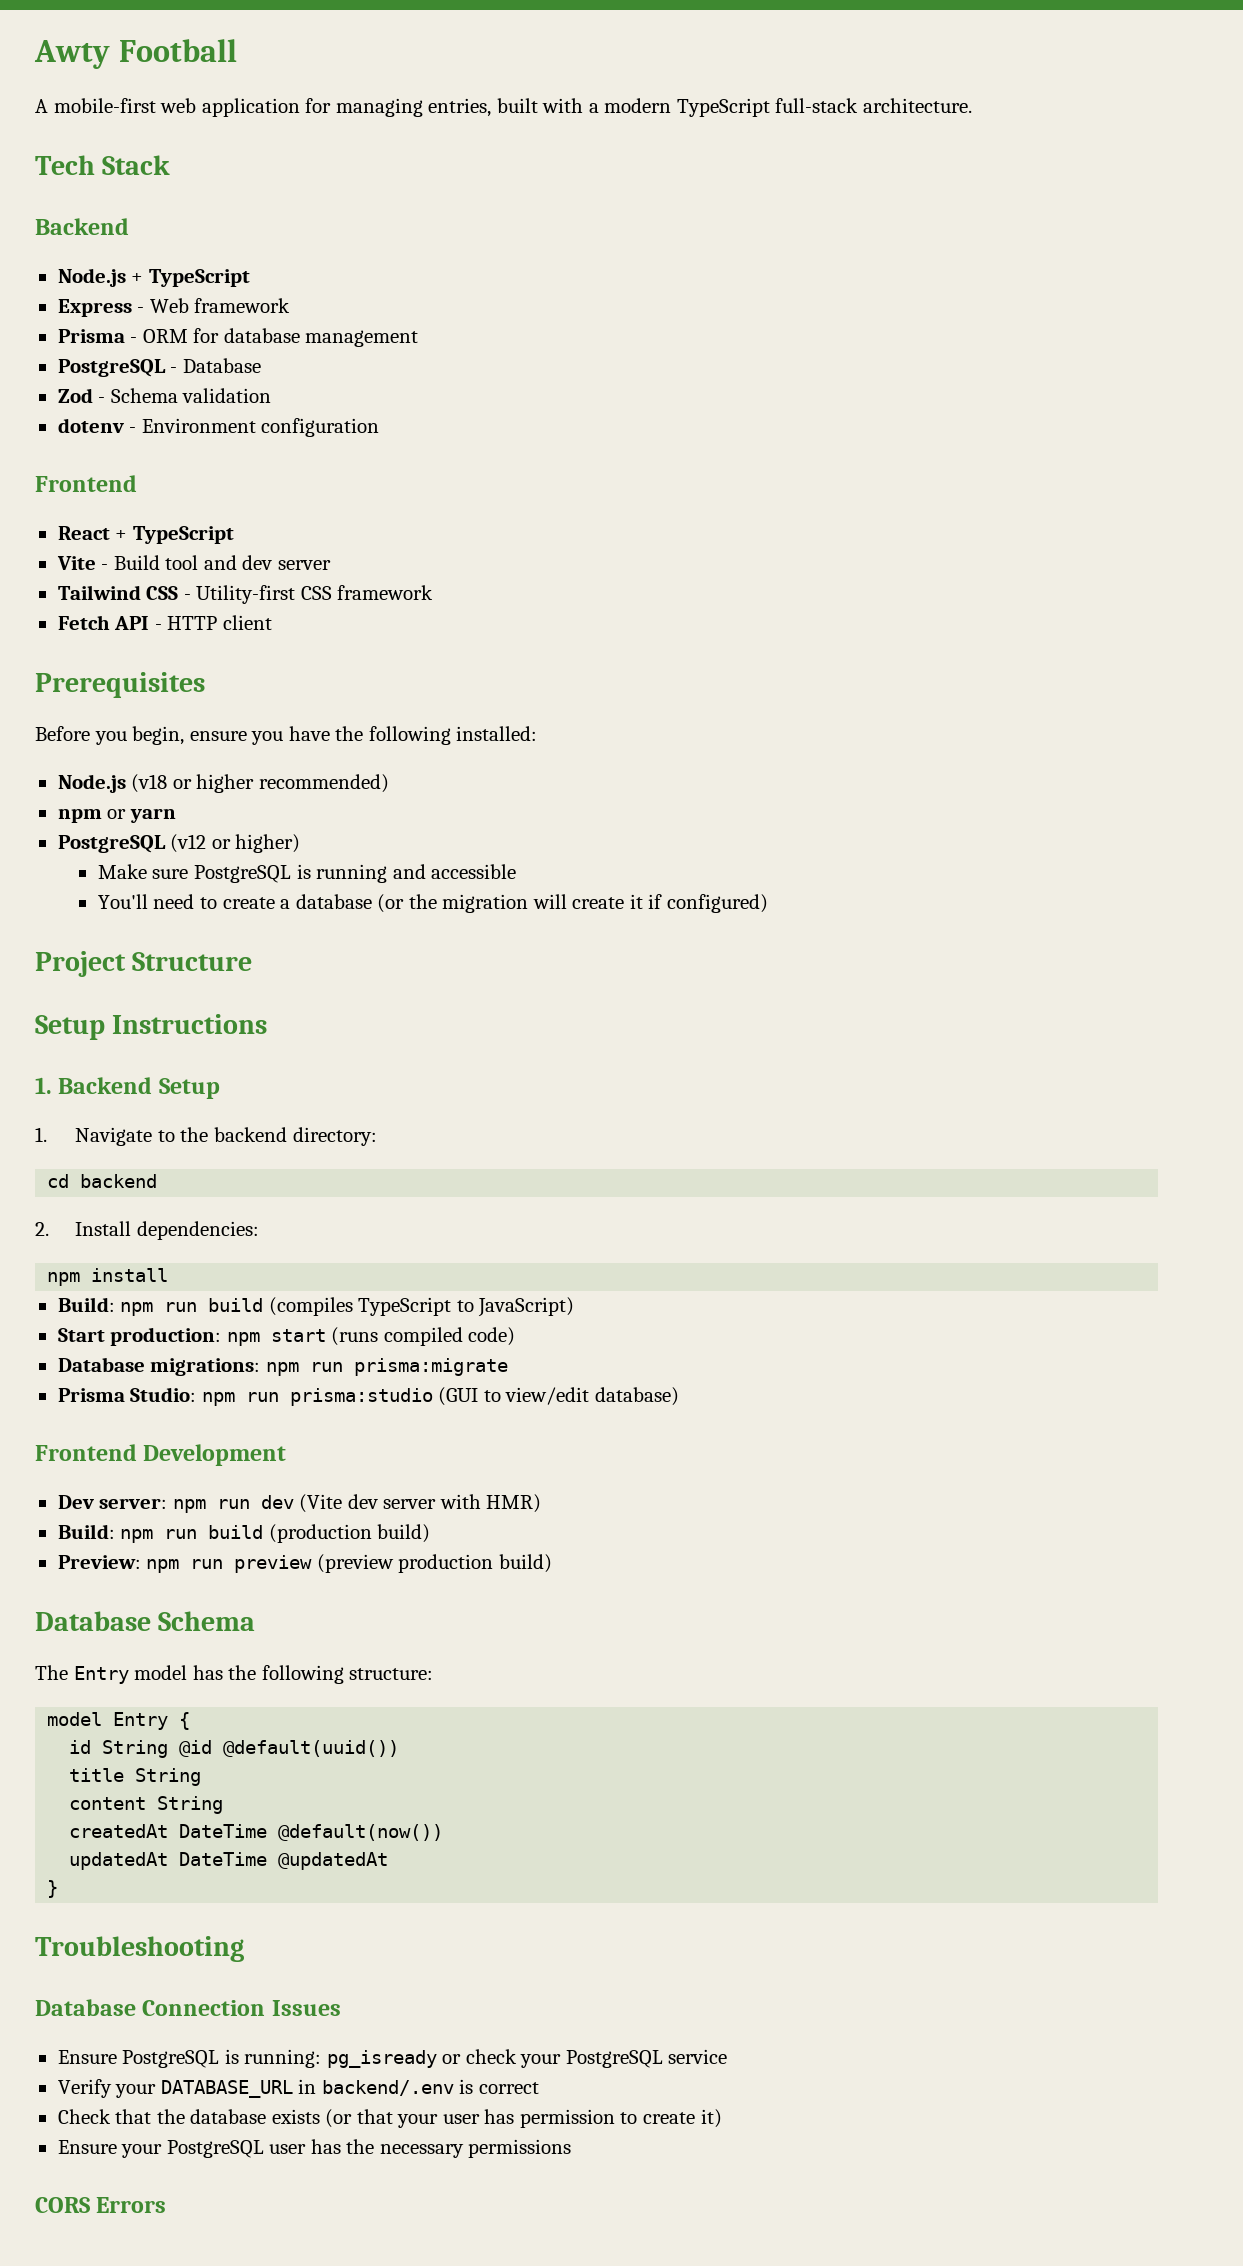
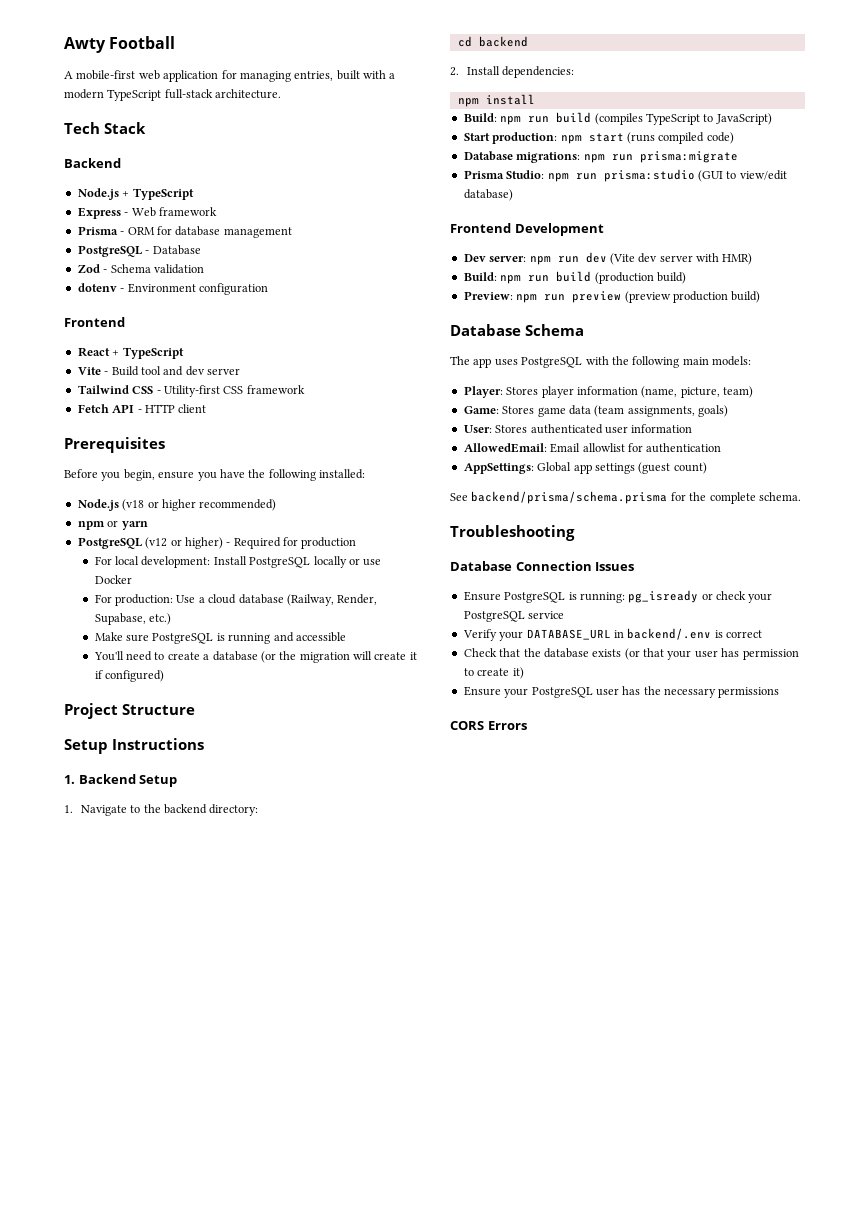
(301, 843) none -> [226,537,357,549] [94,556,382,568] [94,575,132,584] [94,594,378,606] [94,613,172,625] - Required for production // For local development: Install PostgreSQL locally or use Docker // For production: Use a cloud database (Railway, Render, Supabase, etc.)
[73,1665,434,1684] [47,1712,191,1730] [69,1740,400,1758] [69,1768,202,1786] [69,1796,224,1814] [69,1824,444,1841] [69,1852,389,1870] [47,1880,59,1898] Entry model has the following structure: // model Entry { // id String @id @default(uuid()) // title String // content String // createdAt DateTime @default(now()) // updatedAt DateTime @updatedAt // } -> [473,356,751,368] [463,386,753,398] [463,405,728,417] [463,424,693,434] [463,443,722,453] [463,462,707,474] [450,491,801,504] app uses PostgreSQL with the following main models: // Player: Stores player information (name, picture, team) // Game: Stores game data (team assignments, goals) // User: Stores authenticated user information // AllowedEmail: Email allowlist for authentication // AppSettings: Global app settings (guest count) // See backend/prisma/schema.prisma for the complete schema.

